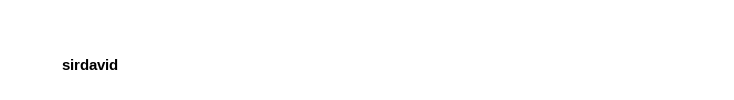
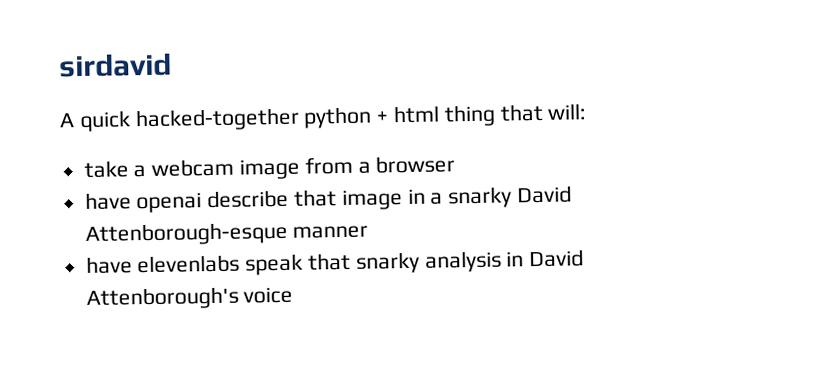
(118, 64) none -> [59,103,588,133] [83,155,456,180] [84,185,573,214] [84,221,369,246] [85,249,585,276] [85,286,294,310] // A quick hacked-together python + html thing that will: // take a webcam image from a browser // have openai describe that image in a snarky David Attenborough-esque manner // have elevenlabs speak that snarky analysis in David Attenborough's voice

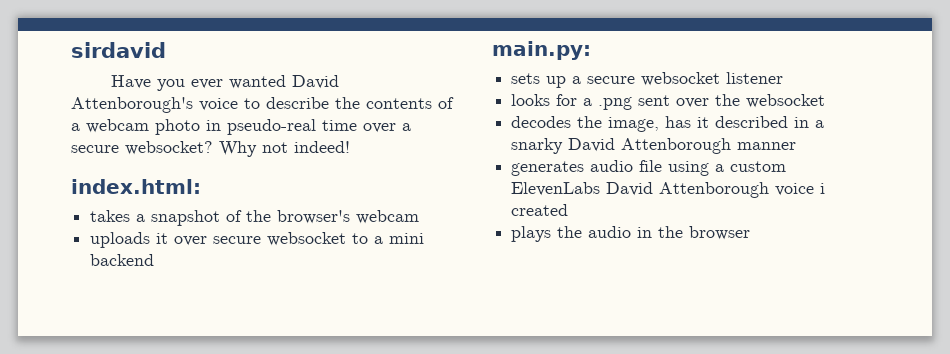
[59,103,588,133] [83,155,456,180] [84,189,403,214] A quick hacked-together python + html thing that will: // take a webcam image from a browser // have openai describe that image -> [111,75,340,91] [71,97,454,113] [71,119,411,135] [71,141,350,157] [71,179,201,194] [90,210,420,226] [90,232,425,248] [90,254,155,266] [492,41,591,60] [511,72,784,88] [511,94,826,110] [511,116,789,132] Have you ever wanted David Attenborough's voice to describe the contents of a webcam photo in pseudo-real time over a secure websocket? Why not indeed! // index.html: // takes a snapshot of the browser's webcam // uploads it over secure websocket to a mini backend // main.py: // sets up a secure websocket listener // looks for a .png sent over the websocket // decodes the image, has it described
[84,221,288,246] Attenborough-esque -> [621,138,732,154] Attenborough
[85,249,585,276] [85,286,294,310] have elevenlabs speak that snarky analysis in David Attenborough's voice -> [511,160,787,176] [511,182,826,198] [511,204,569,216] [511,226,751,242] generates audio file using a custom ElevenLabs David Attenborough voice i created // plays the audio in the browser

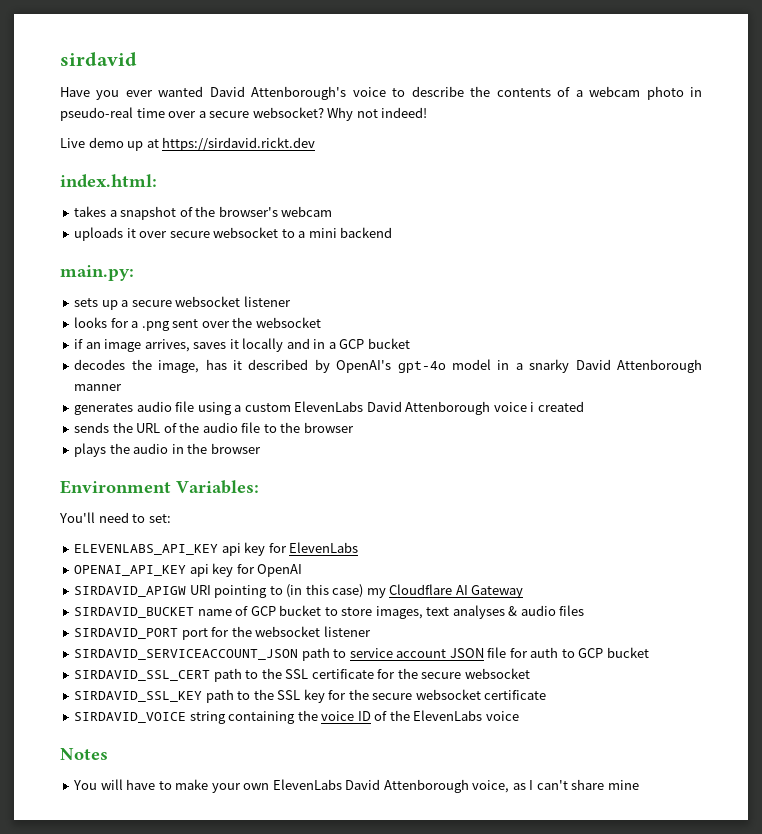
(350, 147) none -> [60,137,316,151] // Live demo up at https://sirdavid.rickt.dev
(826, 101) none -> [74,338,410,352] // if an image arrives, saves it locally and in a GCP bucket
(789, 122) none -> [314,359,491,373] by OpenAI's gpt-4o model
(569, 210) none -> [74,422,354,433] // sends the URL of the audio file to the browser
(751, 233) none -> [60,480,259,494] [59,512,171,523] [74,542,359,556] [74,563,303,577] [74,584,524,598] [74,605,585,619] [74,626,371,640] [74,647,649,661] [74,668,530,682] [74,689,547,703] [74,710,519,724] [60,748,108,760] [73,779,639,793] // Environment Variables: // You'll need to set: // ELEVENLABS_API_KEY api key for ElevenLabs // OPENAI_API_KEY api key for OpenAI // SIRDAVID_APIGW URI pointing to (in this case) my Cloudflare AI Gateway // SIRDAVID_BUCKET name of GCP bucket to store images, text analyses & audio files // SIRDAVID_PORT port for the websocket listener // SIRDAVID_SERVICEACCOUNT_JSON path to service account JSON file for auth to GCP bucket // SIRDAVID_SSL_CERT path to the SSL certificate for the secure websocket // SIRDAVID_SSL_KEY path to the SSL key for the secure websocket certificate // SIRDAVID_VOICE string containing the voice ID of the ElevenLabs voice // Notes // You will have to make your own ElevenLabs David Attenborough voice, as I can't share mine

